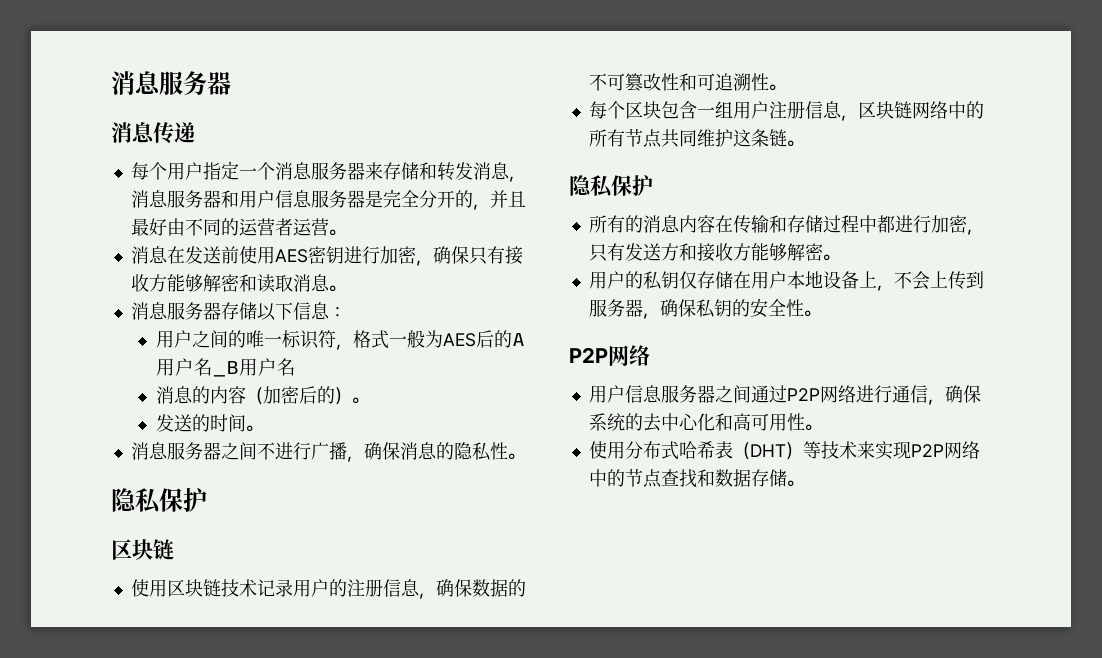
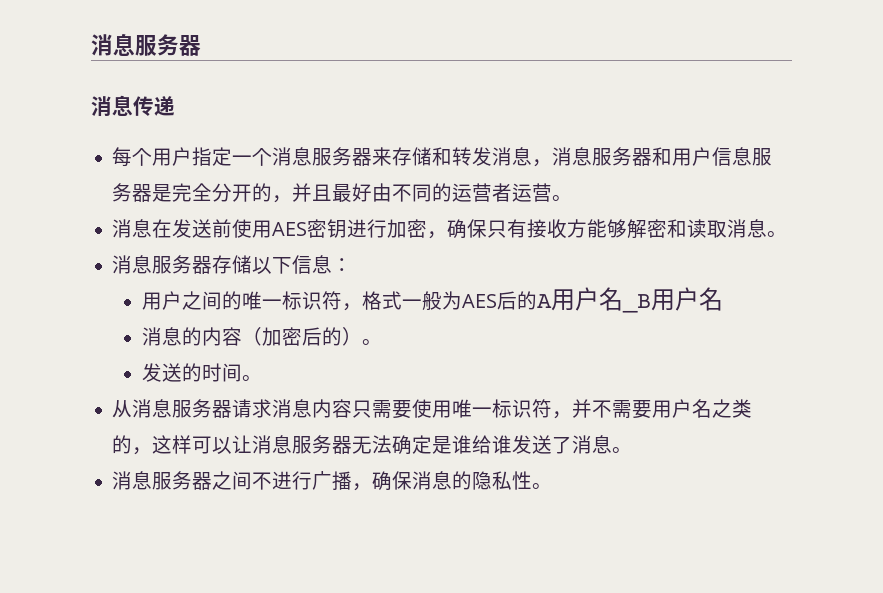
(263, 428) none -> [112,399,753,419] [112,435,633,455] // 从消息服务器请求消息内容只需要使用唯一标识符，并不需要用户名之类的，这样可以让消息服务器无法确定是谁给谁发送了消息。
[111,488,207,514] [111,539,174,560] [130,579,526,599] [588,73,786,92] [588,101,984,121] [588,129,804,148] [569,175,653,198] [588,215,984,235] [588,243,840,262] [588,271,984,291] [588,298,821,319] [569,345,650,366] [588,385,981,405] [588,413,822,432] [588,441,980,460] [588,469,804,488] // 隐私保护 // 区块链 // 使用区块链技术记录用户的注册信息，确保数据的不可篡改性和可追溯性。 // 每个区块包含一组用户注册信息，区块链网络中的所有节点共同维护这条链。 // 隐私保护 // 所有的消息内容在传输和存储过程中都进行加密，只有发送方和接收方能够解密。 // 用户的私钥仅存储在用户本地设备上，不会上传到服务器，确保私钥的安全性。 // P2P网络 // 用户信息服务器之间通过P2P网络进行通信，确保系统的去中心化和高可用性。 // 使用分布式哈希表（DHT）等技术来实现P2P网络中的节点查找和数据存储。 -> (553, 486) none

